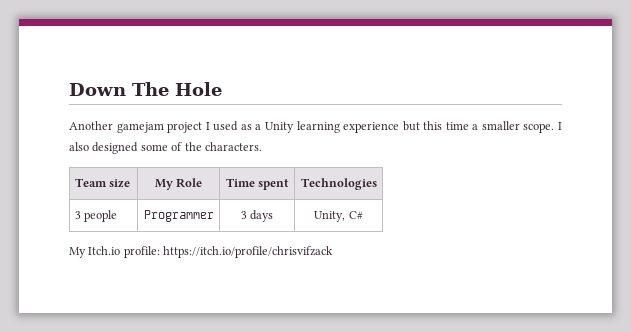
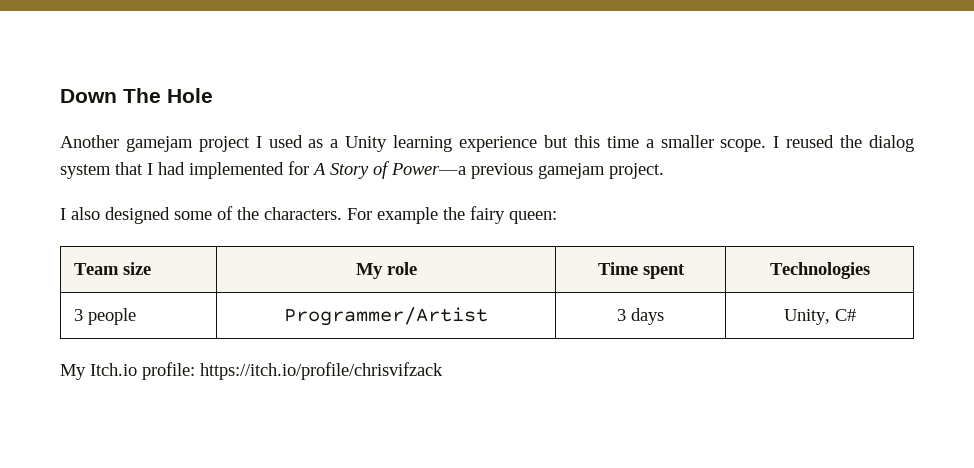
(562, 126) none -> [786,135,915,152] [60,161,664,179] [60,208,66,220] reused the dialog system that I had implemented for A Story of Power—a previous gamejam project. // I
(262, 146) none -> [347,206,557,224] For example the fairy queen:
[176,178,203,188] Role -> [386,262,417,275] role
[143,210,214,222] Programmer -> [284,307,488,326] Programmer/Artist

